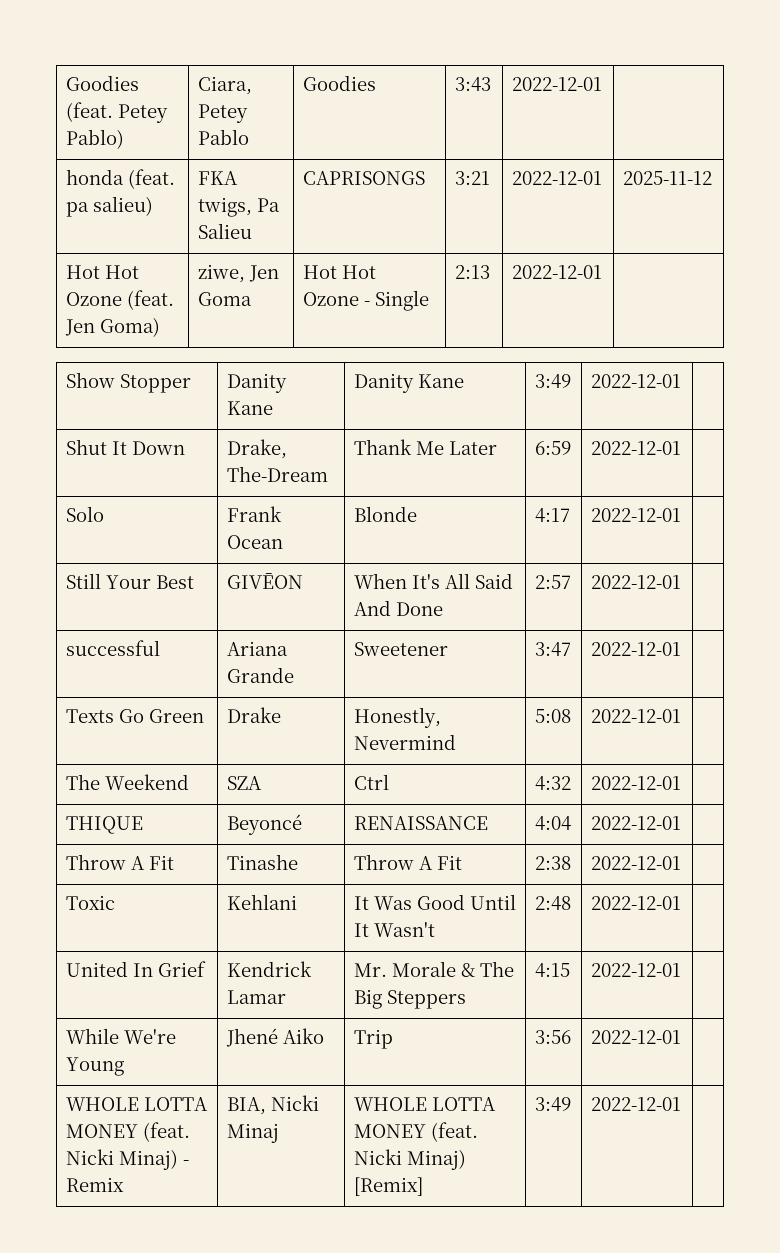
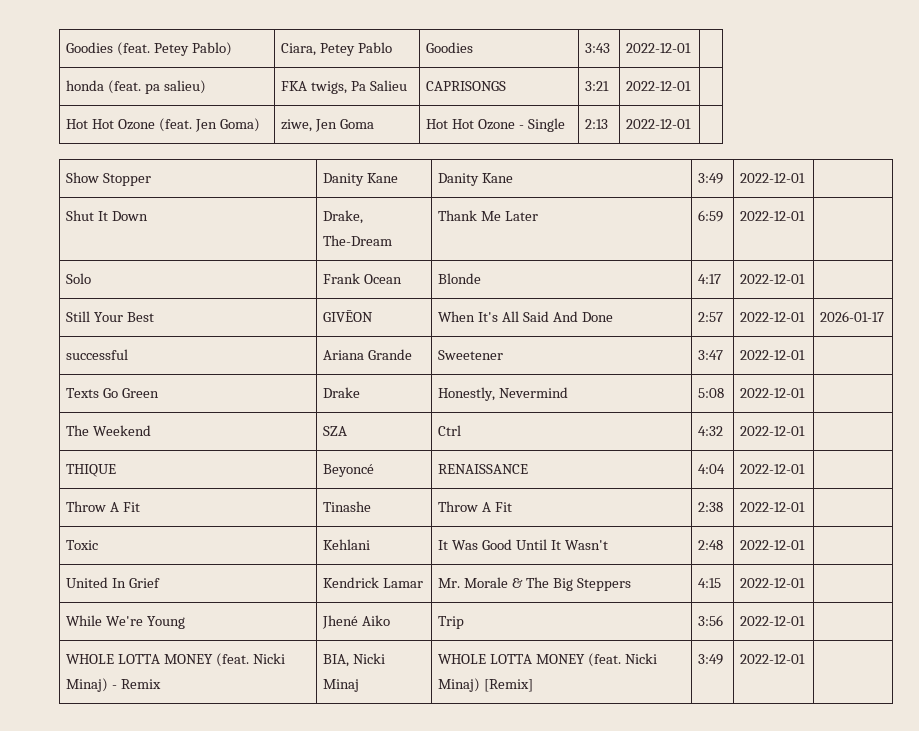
[622,171,712,185] 2025-11-12 -> (692, 86) none
(681, 582) none -> [820,311,885,322] 2026-01-17

